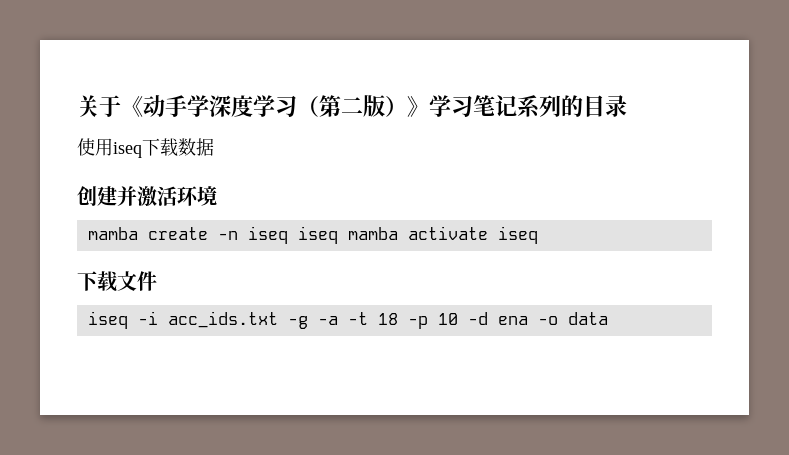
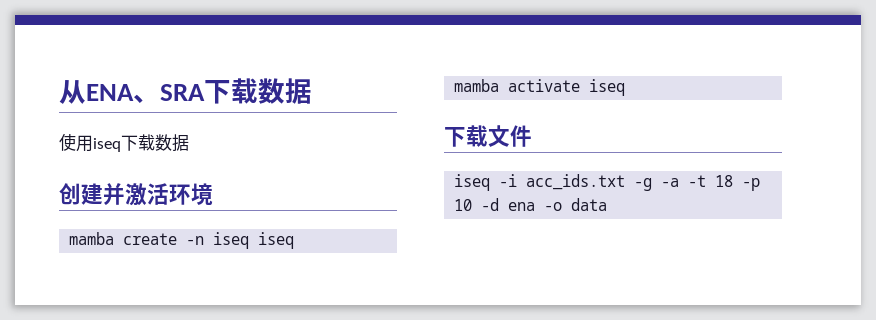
[77,95,627,118] 关于《动手学深度学习（第二版）》学习笔记系列的目录 -> [59,78,312,104] 从ENA、SRA下载数据
(338, 235) none -> (295, 240) //

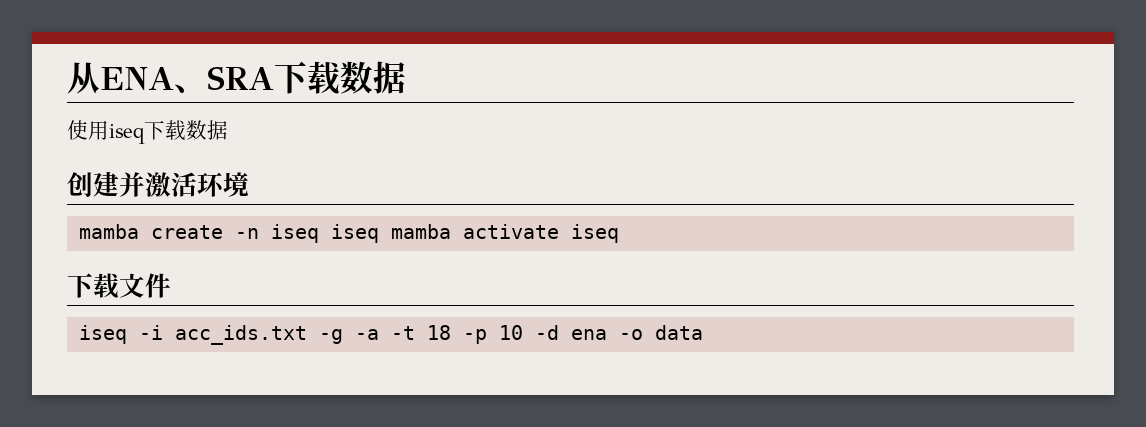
(295, 240) // -> (380, 233) none

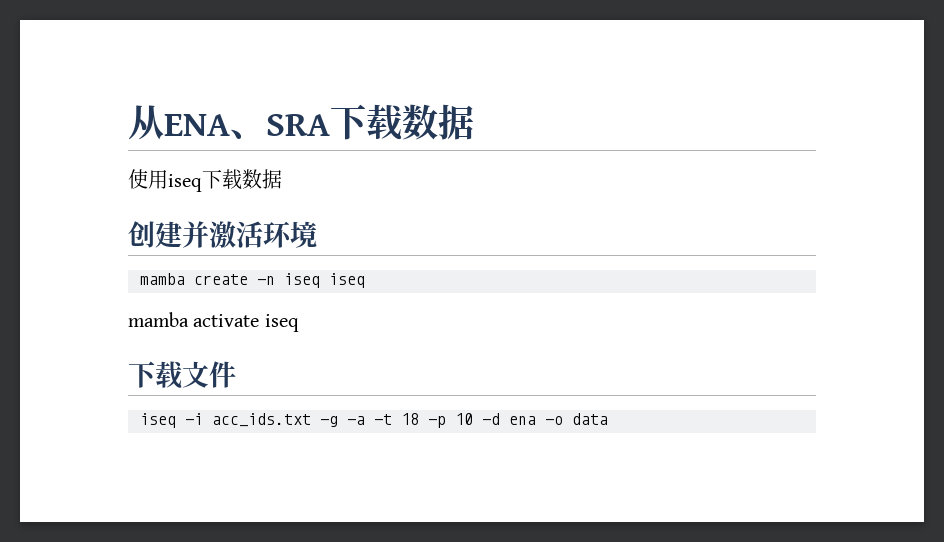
(380, 233) none -> (365, 280) //

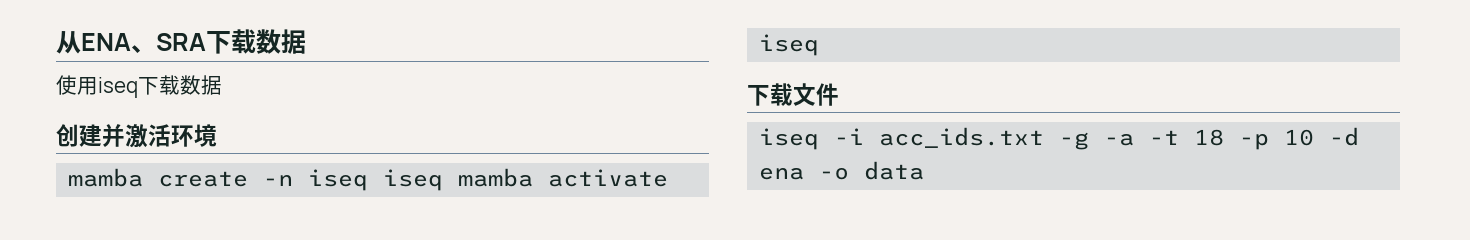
(365, 280) // -> (444, 180) none

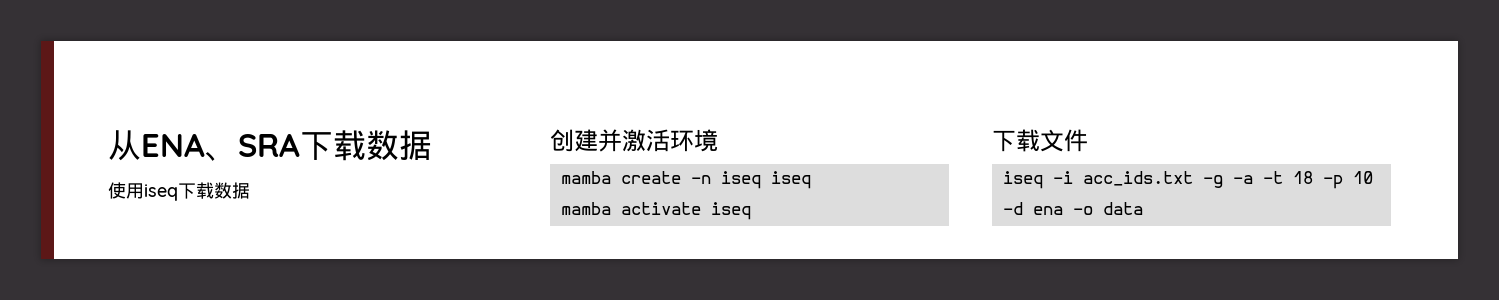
(444, 180) none -> (811, 180) //

